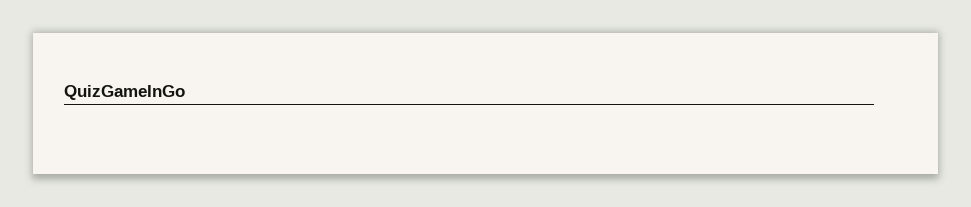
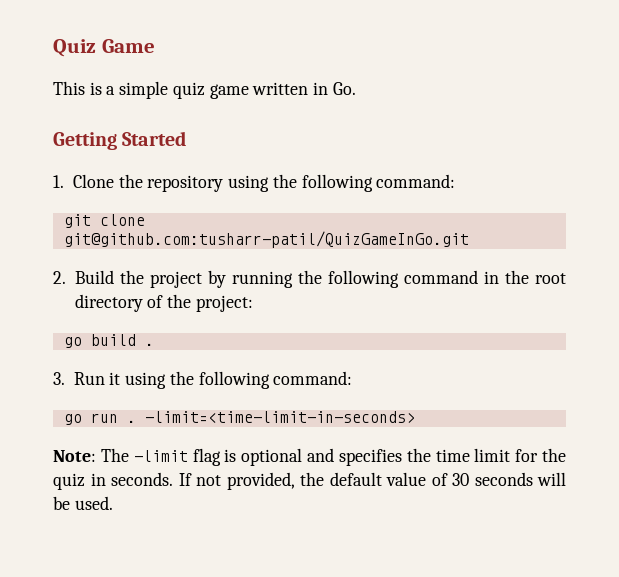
[64,85,185,100] QuizGameInGo -> [53,39,155,57] [53,81,356,99] [53,131,187,150] [53,174,456,192] [63,214,145,228] [63,231,469,248] [53,270,566,288] [74,294,253,312] [63,334,154,348] [53,371,353,389] [63,411,415,425] [53,448,566,466] [53,472,566,490] [53,496,113,510] Quiz Game // This is a simple quiz game written in Go. // Getting Started // 1. Clone the repository using the following command: // git clone git@github.com:tusharr-patil/QuizGameInGo.git // 2. Build the project by running the following command in the root directory of the project: // go build . // 3. Run it using the following command: // go run . -limit=<time-limit-in-seconds> // Note: The -limit flag is optional and specifies the time limit for the quiz in seconds. If not provided, the default value of 30 seconds will be used.

